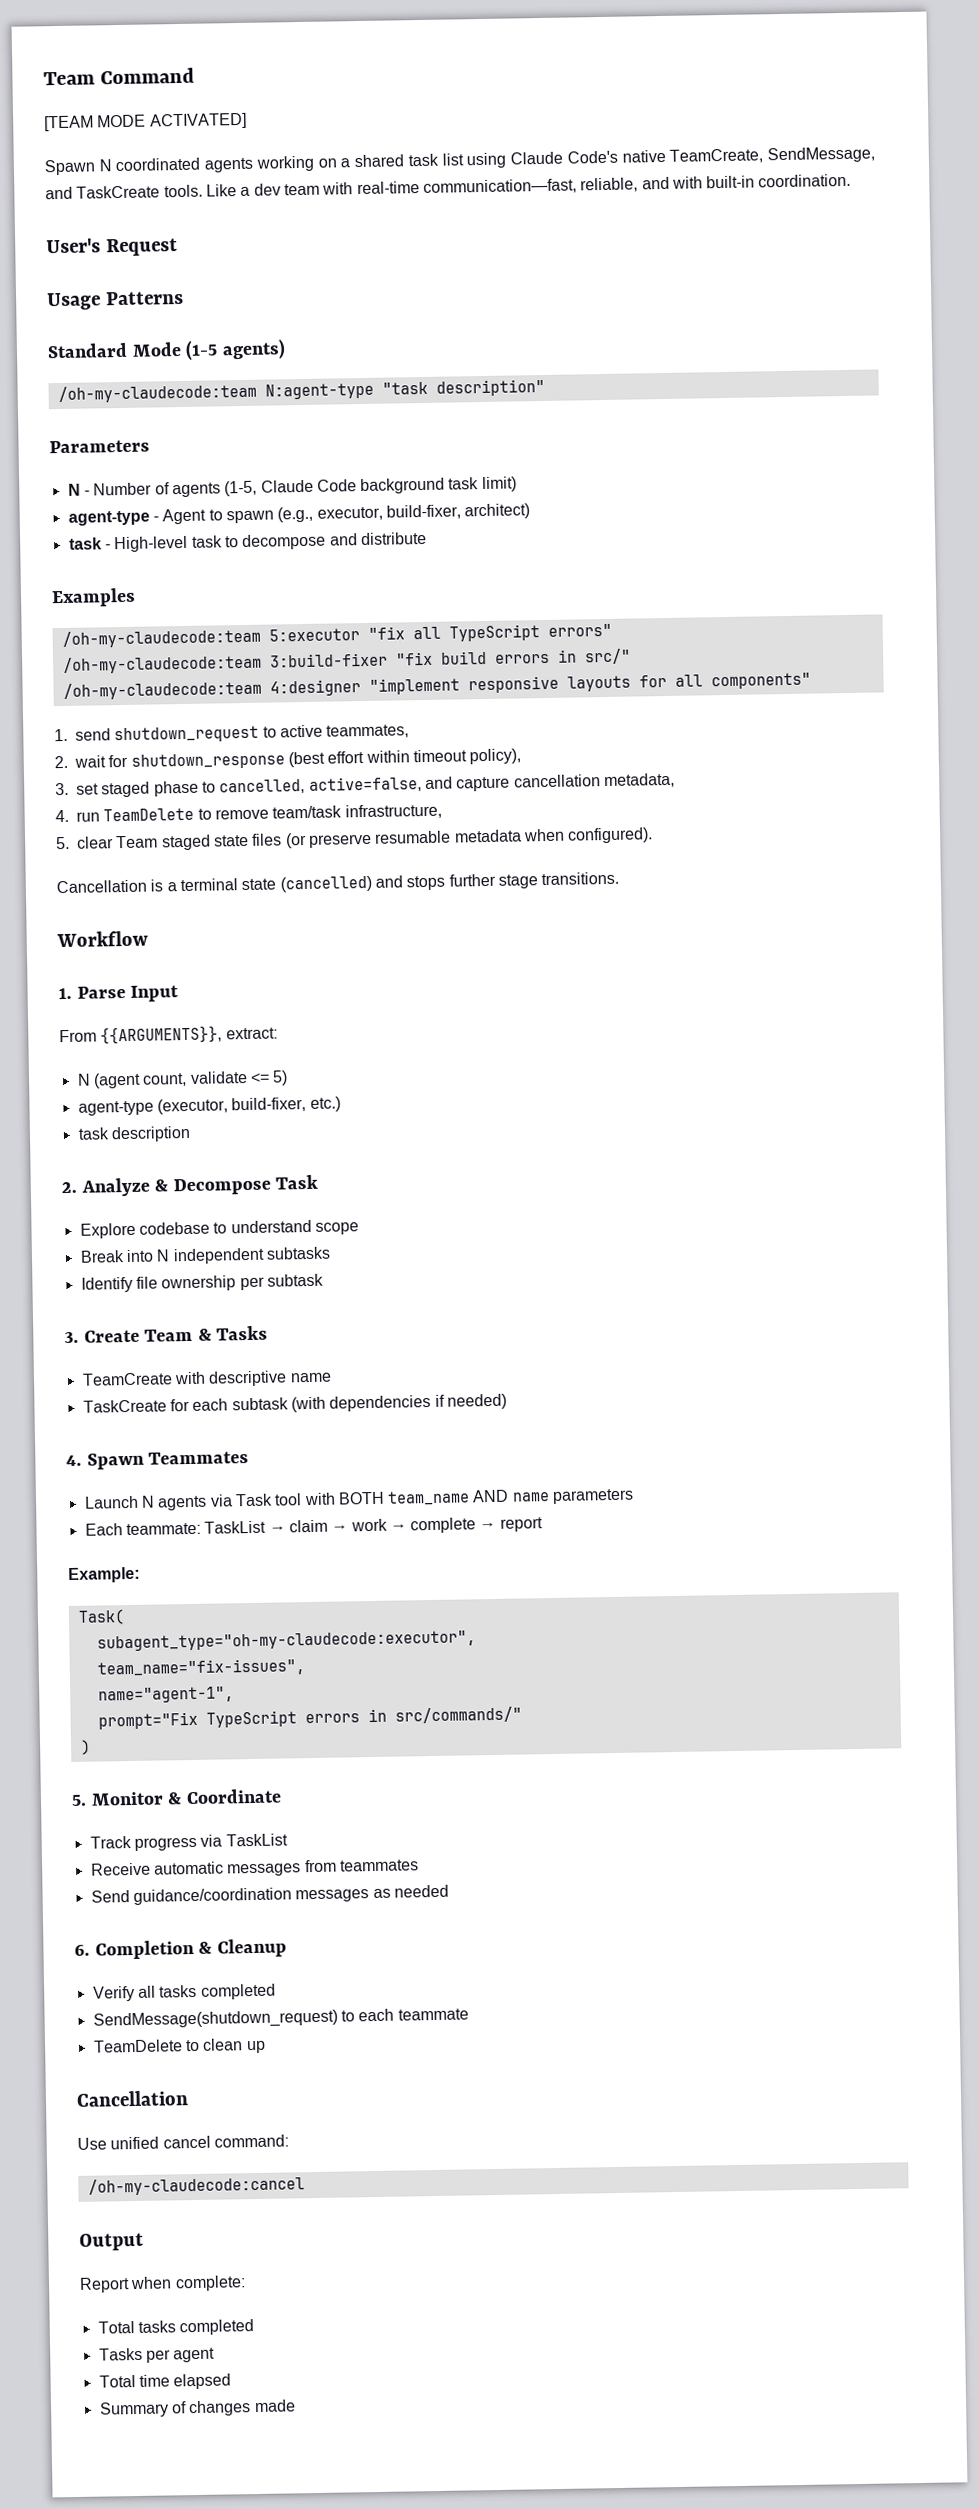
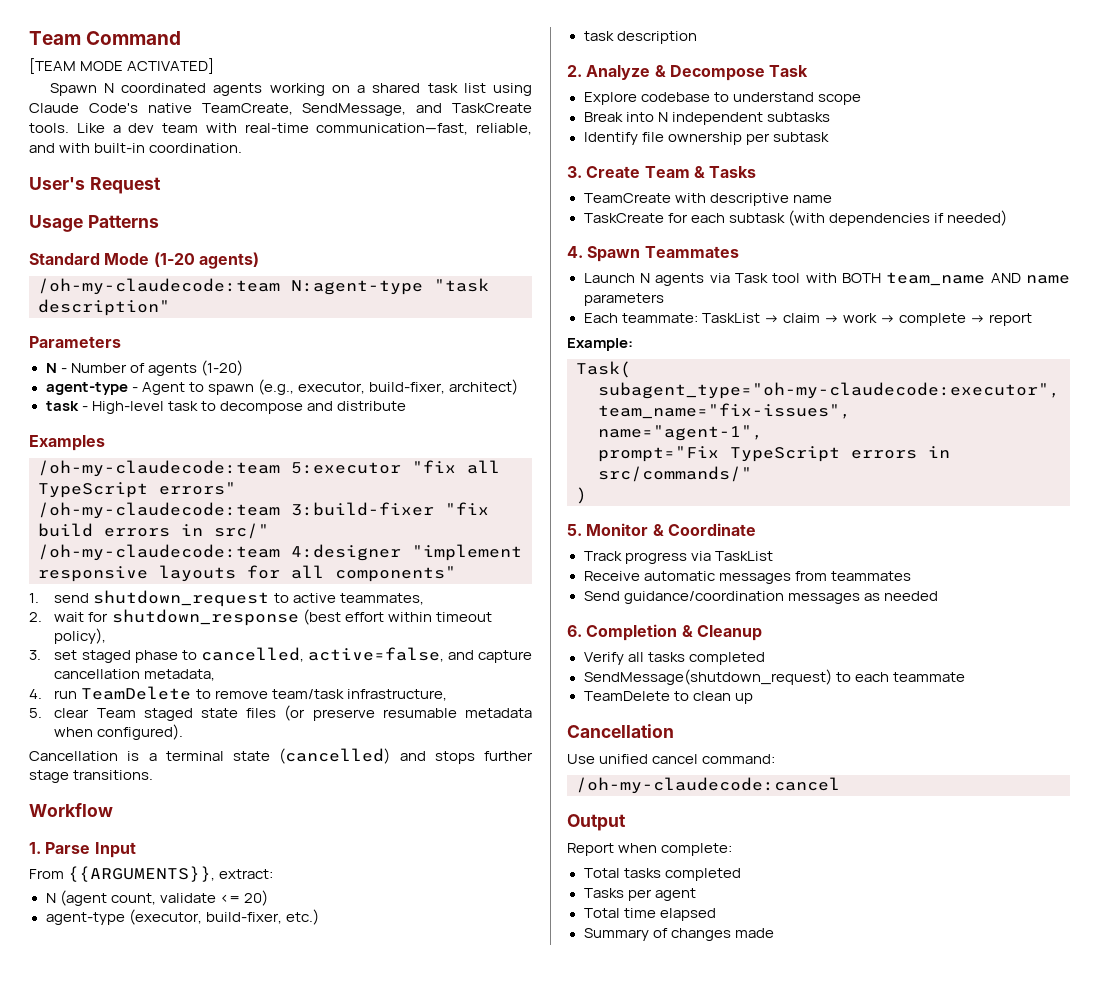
[185,340,219,361] (1-5 -> [153,252,195,267] (1-20
[224,476,517,497] (1-5, Claude Code background task limit) -> [200,360,243,376] (1-20)
[272,1070,289,1086] 5) -> [243,890,268,906] 20)

